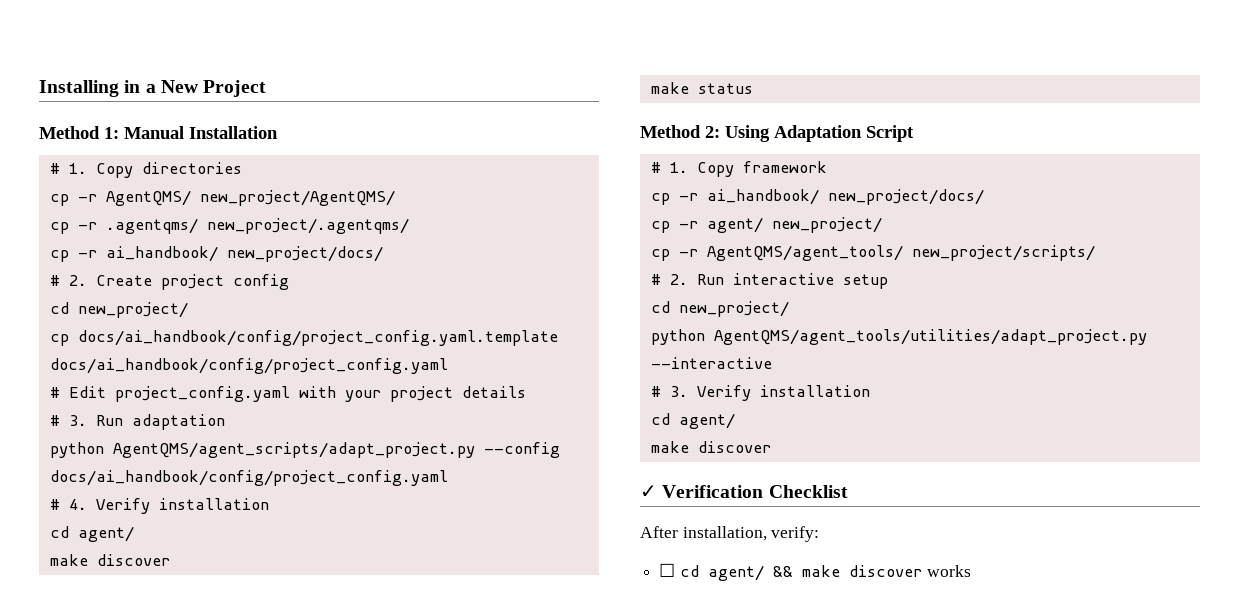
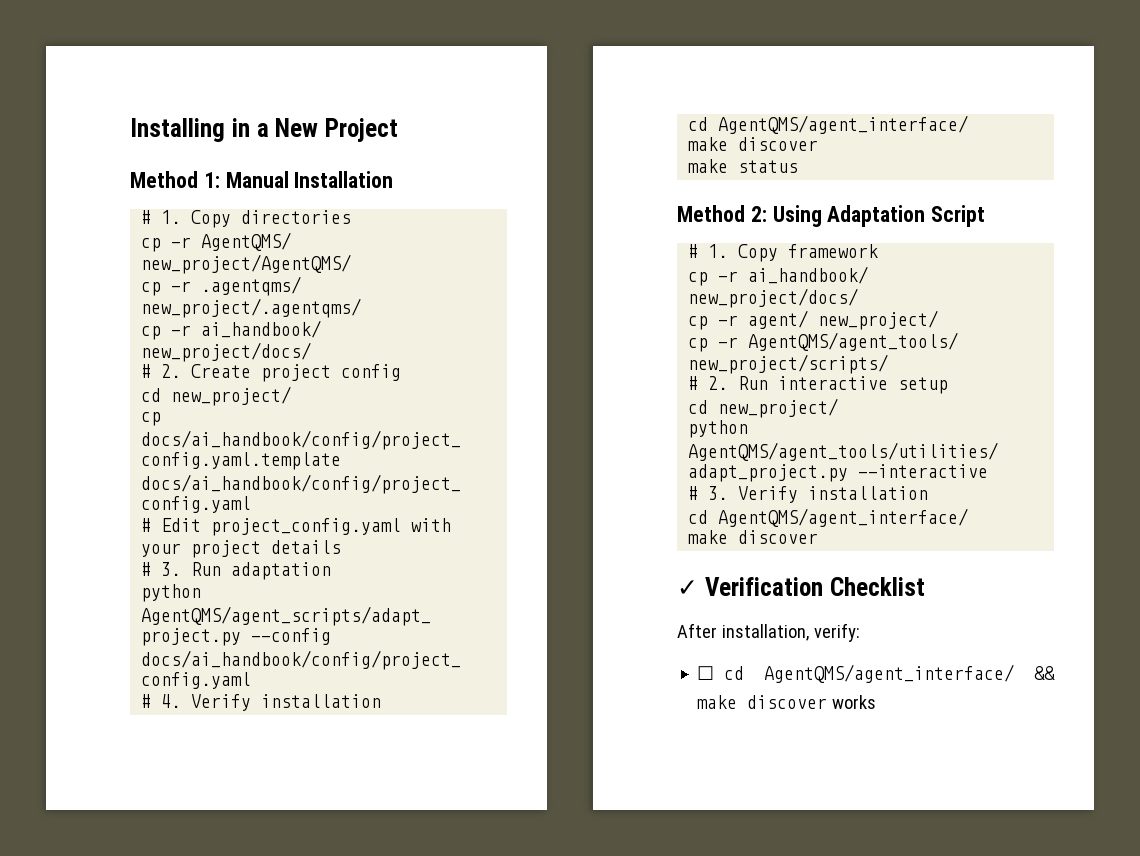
[77,526,134,542] agent/ -> [718,115,969,134] AgentQMS/agent_interface/
[678,413,735,429] agent/ -> [718,508,969,527] AgentQMS/agent_interface/
[707,565,764,581] agent/ -> [764,664,1015,683] AgentQMS/agent_interface/

